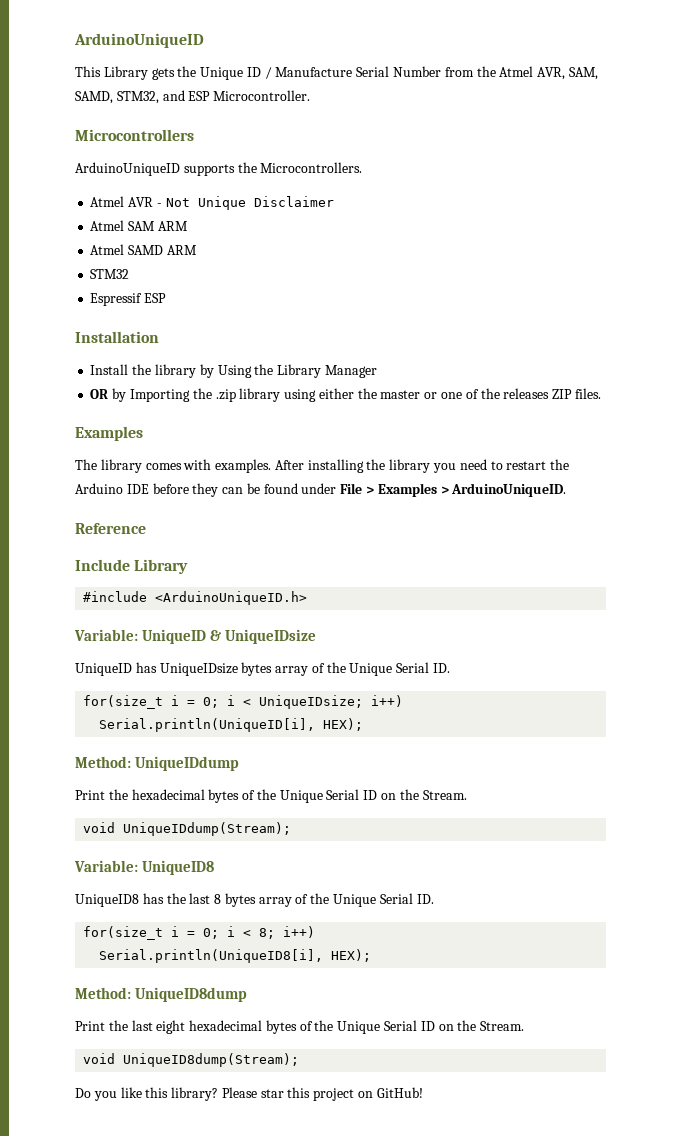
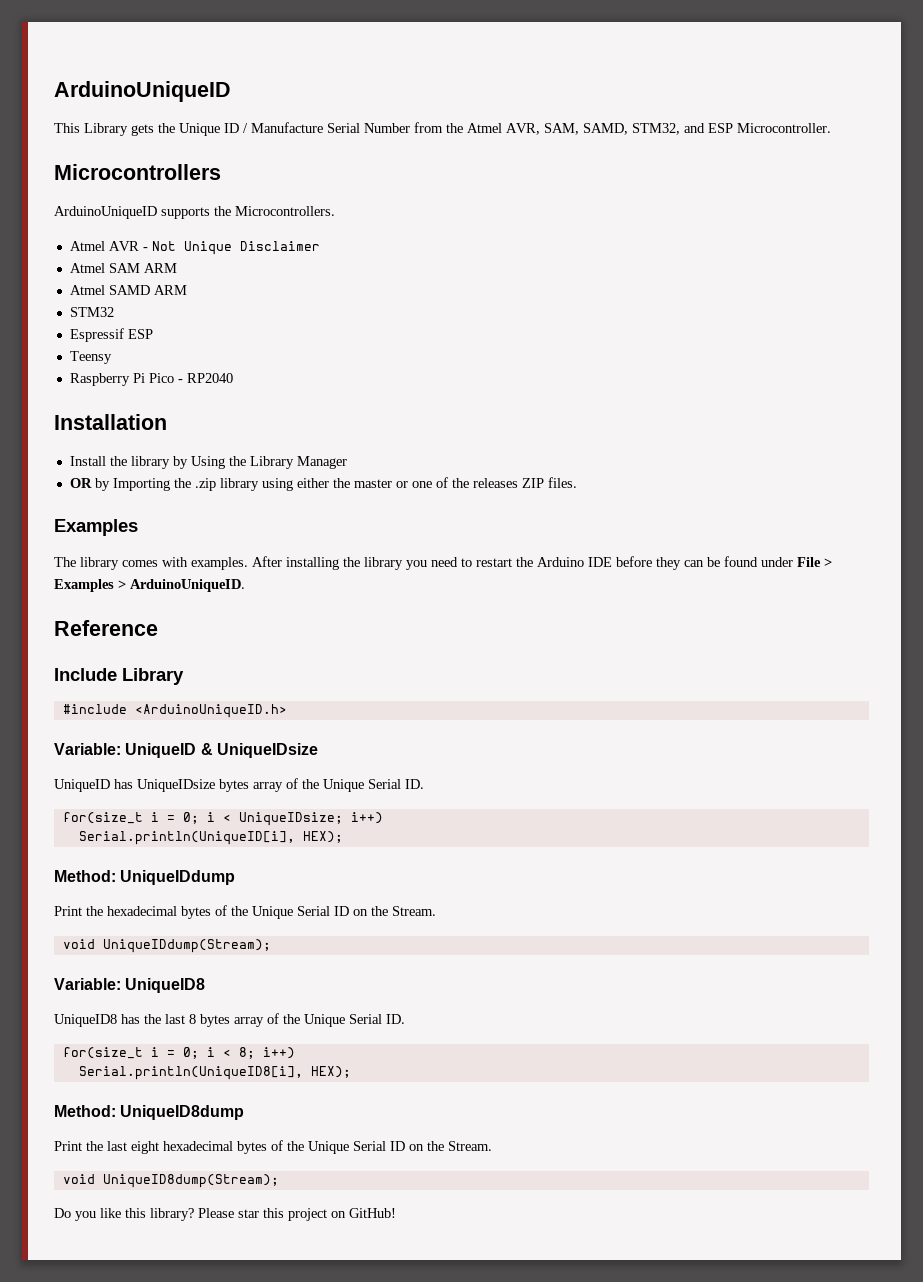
(167, 298) none -> [69,351,112,364] [69,373,233,386] // Teensy // Raspberry Pi Pico - RP2040

